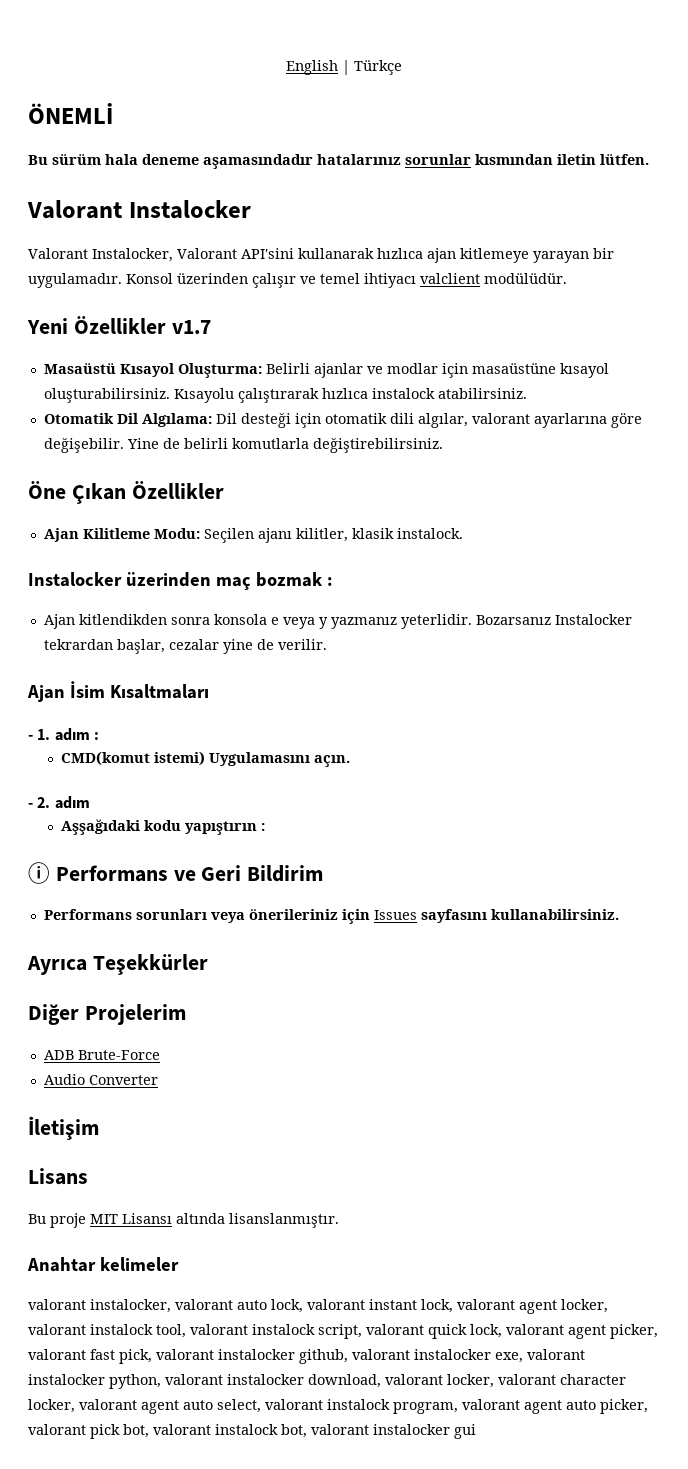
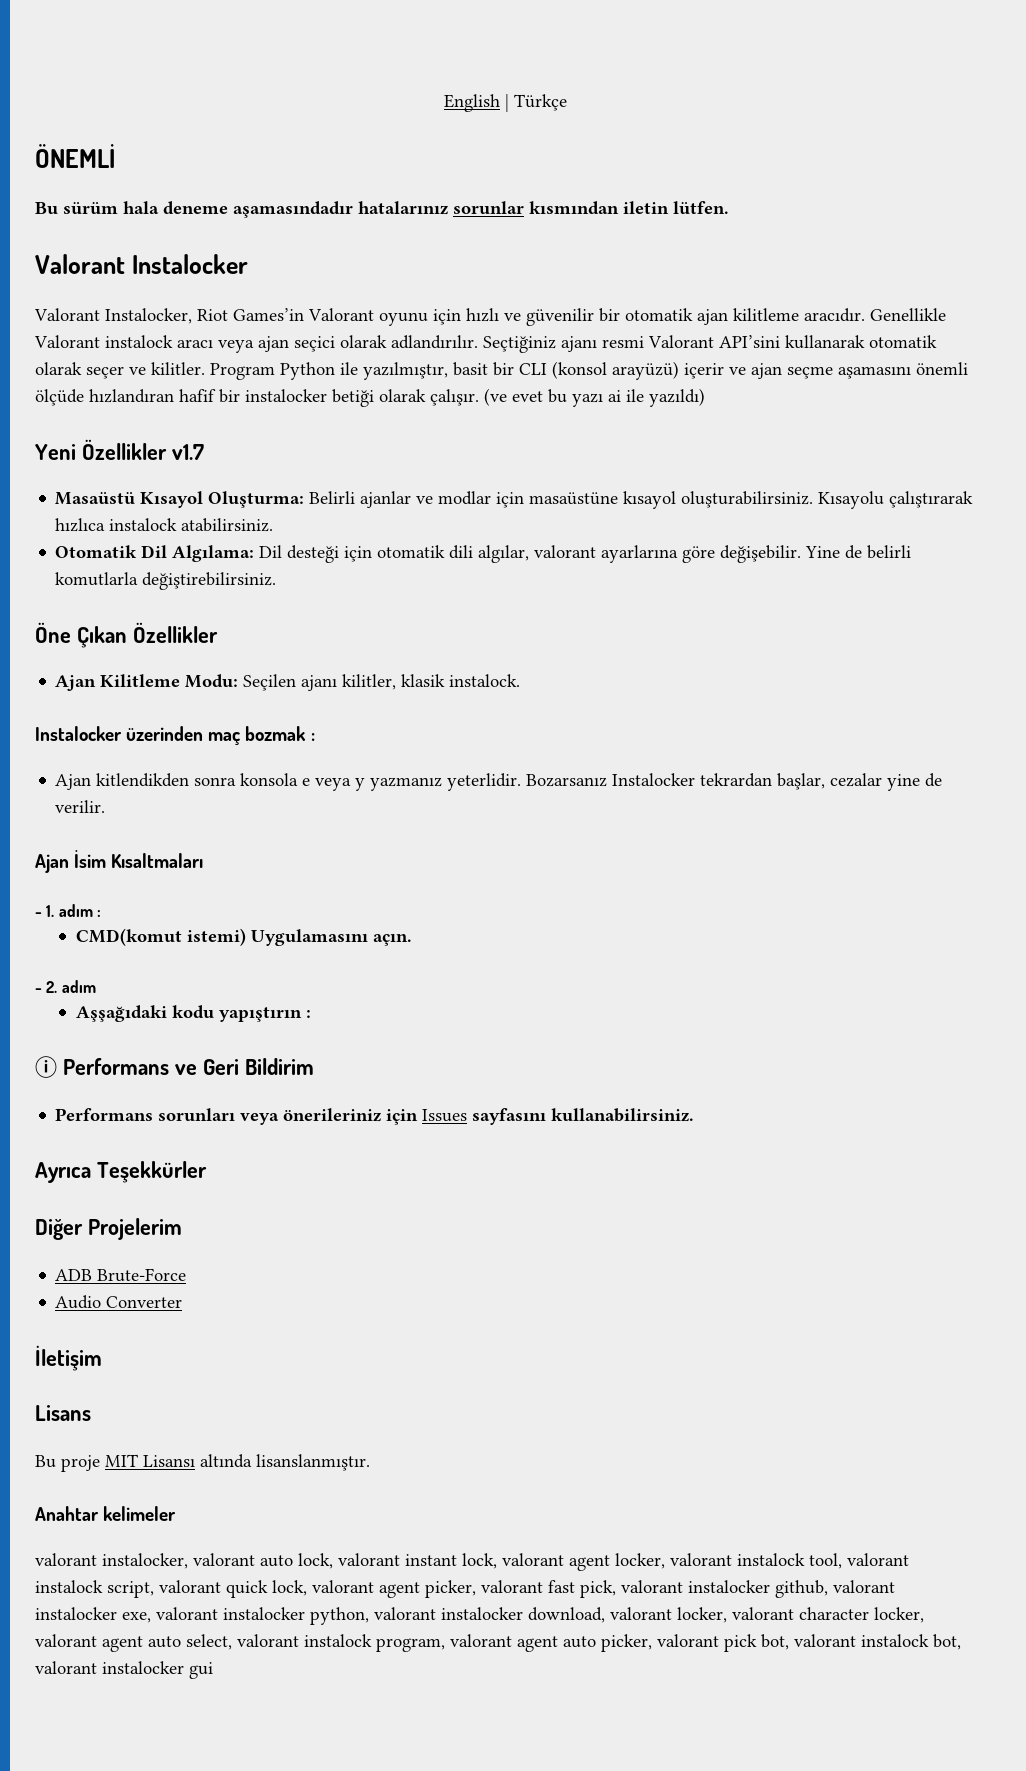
[177,248,614,263] [28,273,567,288] Valorant API'sini kullanarak hızlıca ajan kitlemeye yarayan bir uygulamadır. Konsol üzerinden çalışır ve temel ihtiyacı valclient modülüdür. -> [197,308,946,326] [34,335,937,353] [35,361,968,380] [35,388,705,407] Riot Games’in Valorant oyunu için hızlı ve güvenilir bir otomatik ajan kilitleme aracıdır. Genellikle Valorant instalock aracı veya ajan seçici olarak adlandırılır. Seçtiğiniz ajanı resmi Valorant API’sini kullanarak otomatik olarak seçer ve kilitler. Program Python ile yazılmıştır, basit bir CLI (konsol arayüzü) içerir ve ajan seçme aşamasını önemli ölçüde hızlandıran hafif bir instalocker betiği olarak çalışır. (ve evet bu yazı ai ile yazıldı)

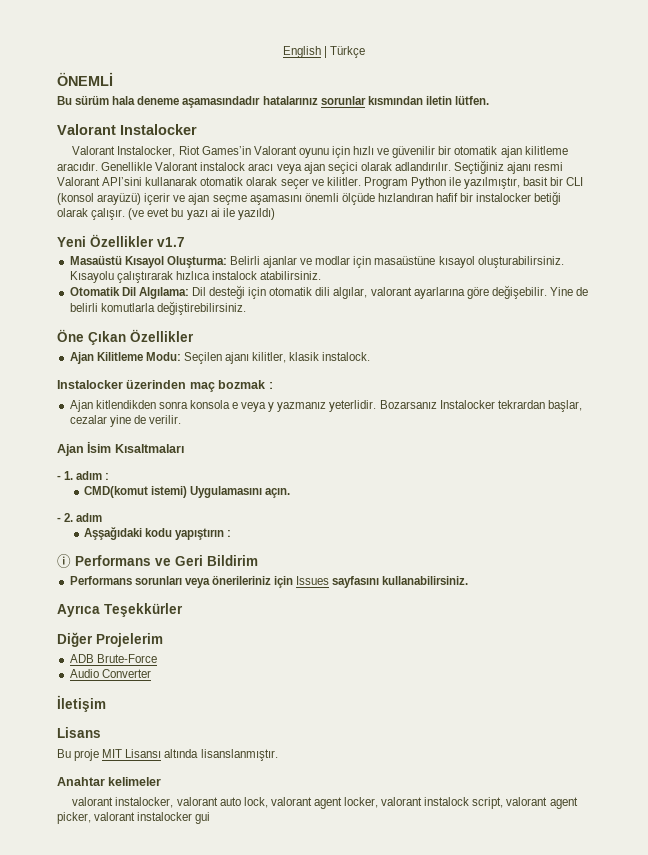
[405,1553,564,1569] instant lock, valorant -> (312, 801) none
[809,1553,909,1569] [35,1580,895,1598] [35,1607,924,1625] [35,1634,961,1652] tool, valorant instalock script, valorant quick lock, valorant agent picker, valorant fast pick, valorant instalocker github, valorant instalocker exe, valorant instalocker python, valorant instalocker download, valorant locker, valorant character locker, valorant agent auto select, valorant instalock program, valorant agent auto picker, valorant pick bot, valorant instalock bot, -> [472,797,578,809] [57,812,91,824] script, valorant agent picker,

